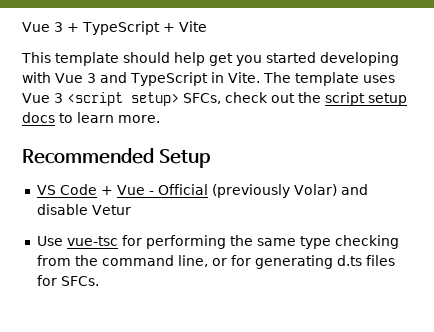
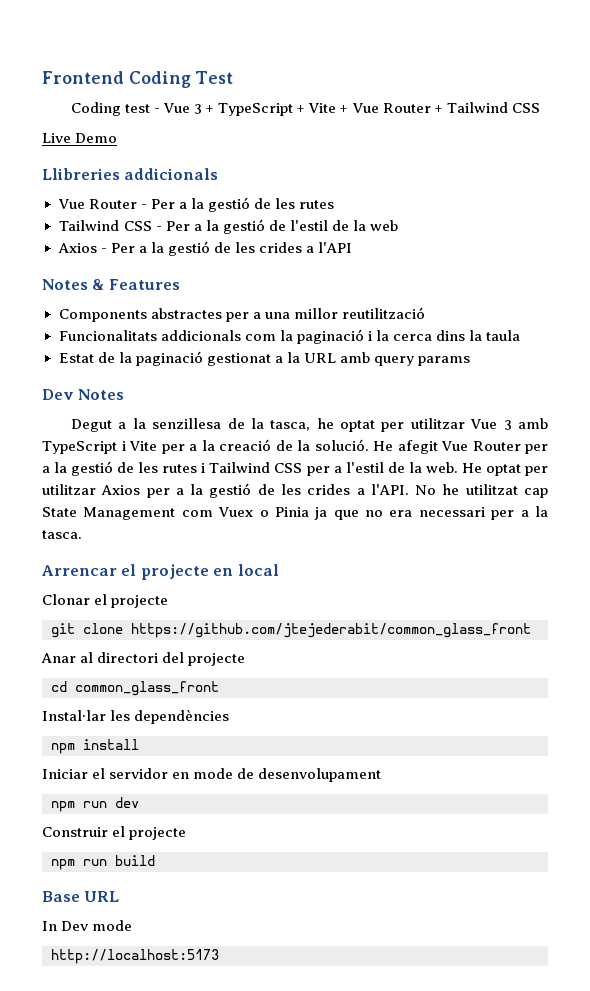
(22, 27) none -> [42,71,234,88] [71,102,161,116] Frontend Coding Test // Coding test -
[21,52,399,66] [22,72,395,86] [22,92,407,106] [22,112,160,123] [22,148,210,168] [36,184,368,198] [36,204,131,215] [36,235,399,249] [36,255,395,269] [36,275,99,286] // This template should help get you started developing with Vue 3 and TypeScript in Vite. The template uses Vue 3 <script setup> SFCs, check out the script setup docs to learn more. // Recommended Setup // VS Code + Vue - Official (previously Volar) and disable Vetur // Use vue-tsc for performing the same type checking from the command line, or for generating d.ts files for SFCs. -> [340,102,540,113] [42,133,118,143] [42,168,219,180] [57,197,334,212] [58,219,399,234] [57,241,353,256] [42,279,180,290] [58,307,425,322] [58,329,521,344] [58,351,471,366] [42,389,125,400] [71,418,548,432] [42,439,548,454] [42,461,549,476] [42,483,548,498] [42,506,548,520] [42,530,82,539] [42,564,279,580] [42,594,169,608] [51,623,531,638] [41,652,246,666] [51,681,219,696] [42,709,230,724] [51,739,139,754] [42,768,382,782] [51,797,139,812] [42,826,187,840] [51,855,155,870] [42,891,120,902] [42,920,133,931] [51,949,219,964] + Vue Router + Tailwind CSS // Live Demo // Llibreries addicionals // Vue Router - Per a la gestió de les rutes // Tailwind CSS - Per a la gestió de l'estil de la web // Axios - Per a la gestió de les crides a l'API // Notes & Features // Components abstractes per a una millor reutilització // Funcionalitats addicionals com la paginació i la cerca dins la taula // Estat de la paginació gestionat a la URL amb query params // Dev Notes // Degut a la senzillesa de la tasca, he optat per utilitzar Vue 3 amb TypeScript i Vite per a la creació de la solució. He afegit Vue Router per a la gestió de les rutes i Tailwind CSS per a l'estil de la web. He optat per utilitzar Axios per a la gestió de les crides a l'API. No he utilitzat cap State Management com Vuex o Pinia ja que no era necessari per a la tasca. // Arrencar el projecte en local // Clonar el projecte // git clone https://github.com/jtejederabit/common_glass_front // Anar al directori del projecte // cd common_glass_front // Instal·lar les dependències // npm install // Iniciar el servidor en mode de desenvolupament // npm run dev // Construir el projecte // npm run build // Base URL // In Dev mode // http://localhost:5173

